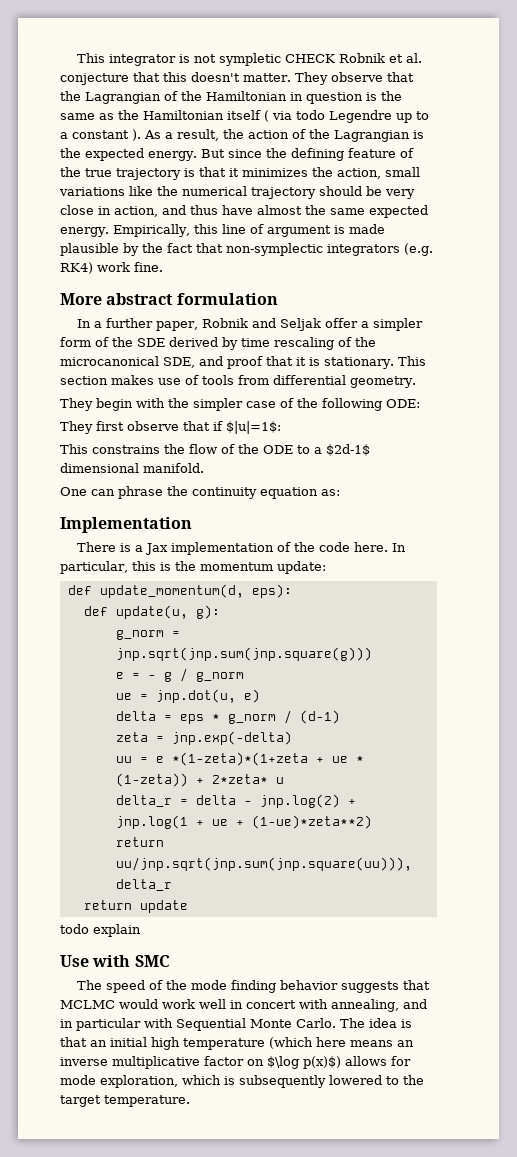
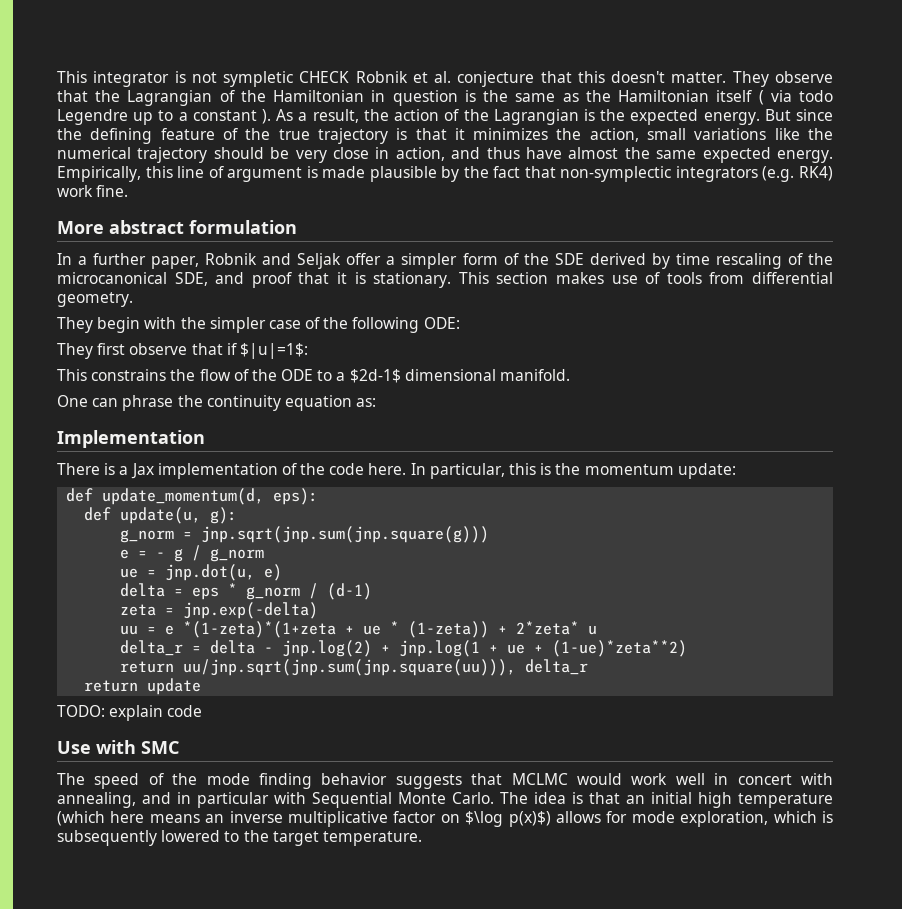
[60,924,89,934] todo -> [57,705,105,717] TODO:
(141, 930) none -> [167,705,203,717] code

